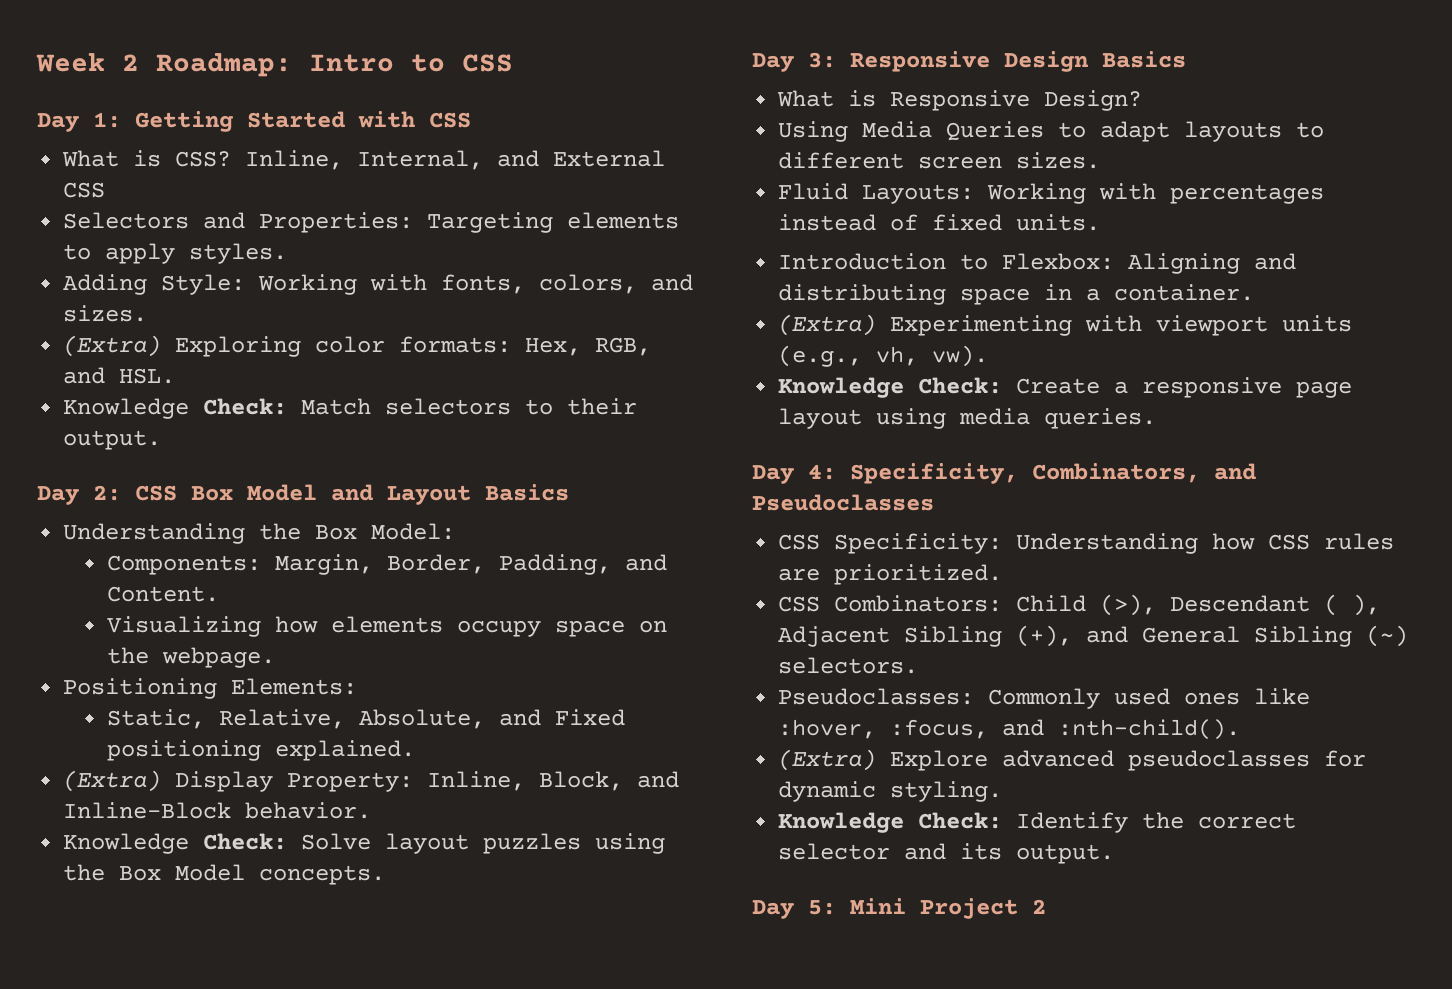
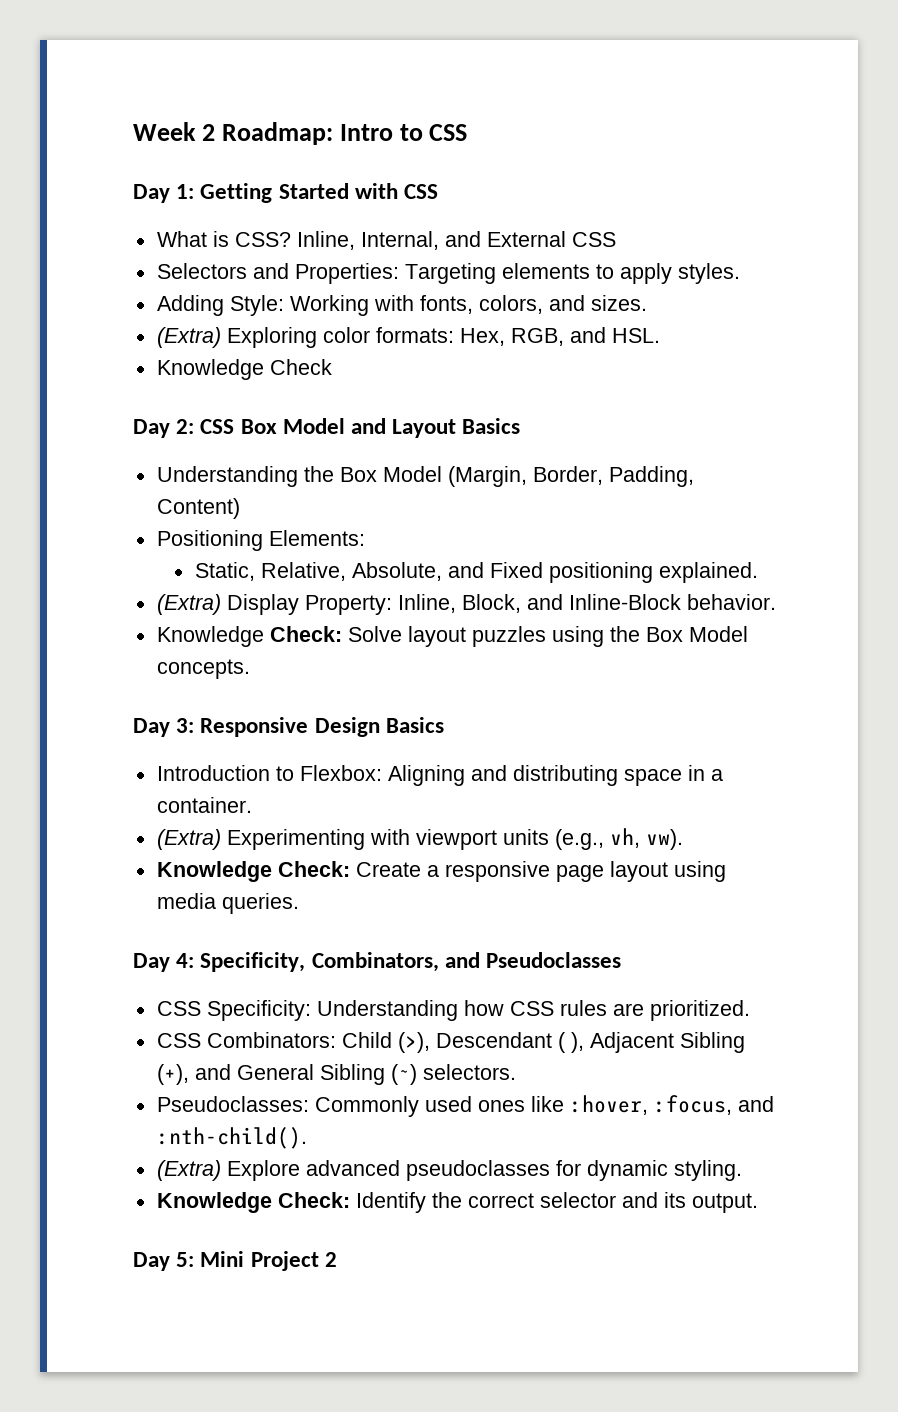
[203,398,638,415] [63,430,162,450] Check: Match selectors to their output. -> [269,359,332,375] Check
[371,523,456,540] [107,554,668,575] [107,586,220,602] [107,616,668,637] [107,647,276,668] Model: // Components: Margin, Border, Padding, and Content. // Visualizing how elements occupy space on the webpage. -> [382,466,694,487] [156,498,240,519] Model (Margin, Border, Padding, Content)
[777,90,1143,111] [778,121,1325,142] [778,152,1101,169] [778,183,1325,204] [778,214,1101,231] // What is Responsive Design? // Using Media Queries to adapt layouts to different screen sizes. // Fluid Layouts: Working with percentages instead of fixed units. -> (444, 725) none

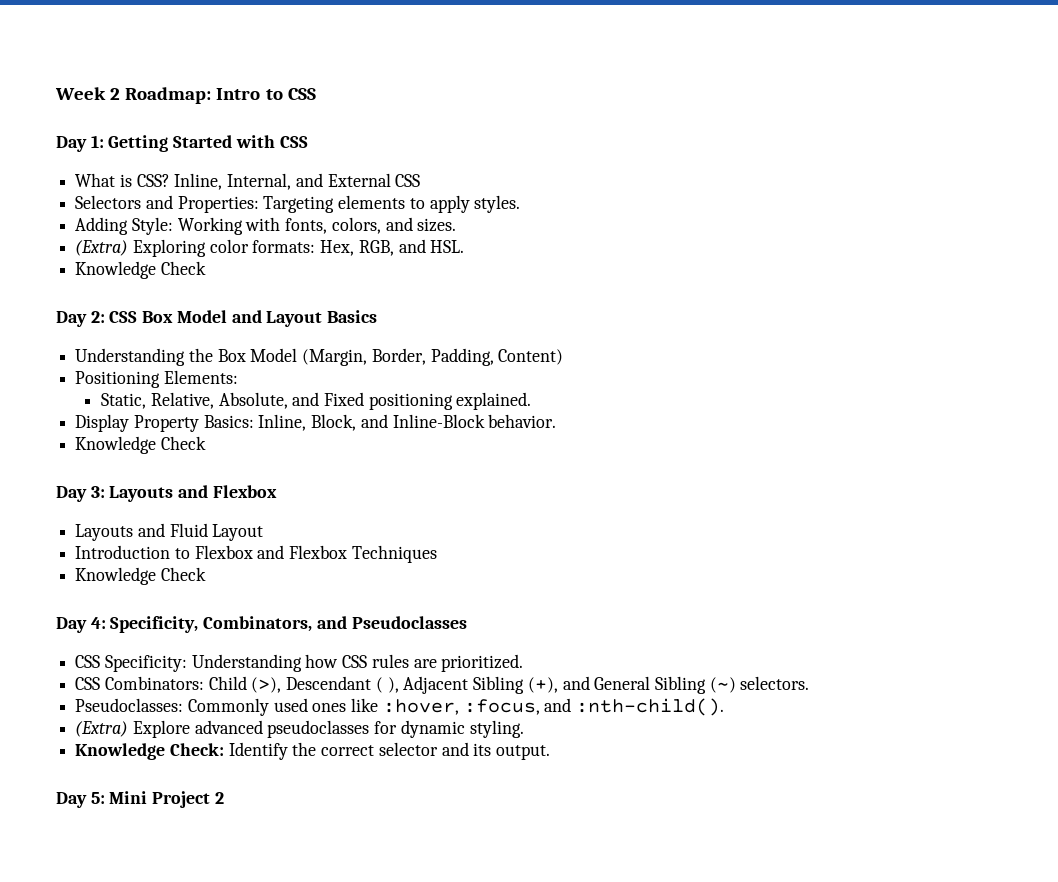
[156,594,392,615] (Extra) Display Property: -> [75,414,254,432] Display Property Basics:
[269,626,748,647] [156,659,250,679] [133,717,444,737] [156,765,723,786] [156,797,252,813] [156,828,683,850] [156,861,726,882] [156,893,299,914] Check: Solve layout puzzles using the Box Model concepts. // Day 3: Responsive Design Basics // Introduction to Flexbox: Aligning and distributing space in a container. // (Extra) Experimenting with viewport units (e.g., vh, vw). // Knowledge Check: Create a responsive page layout using media queries. -> [160,436,206,450] [56,485,277,502] [75,523,264,541] [75,545,437,563] [75,567,206,585] Check // Day 3: Layouts and Flexbox // Layouts and Fluid Layout // Introduction to Flexbox and Flexbox Techniques // Knowledge Check

